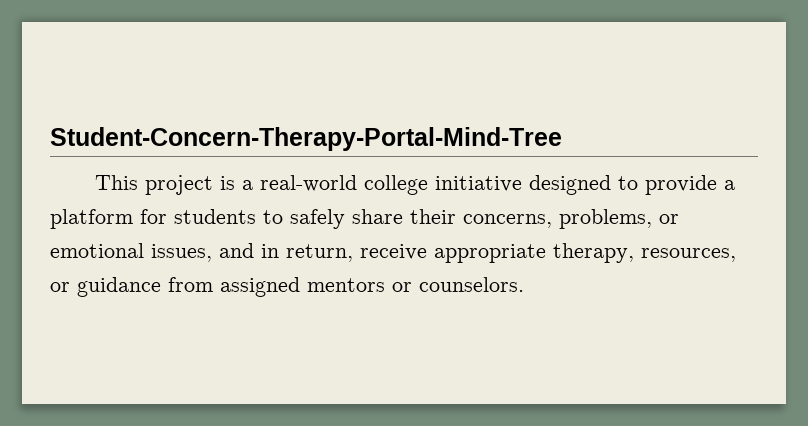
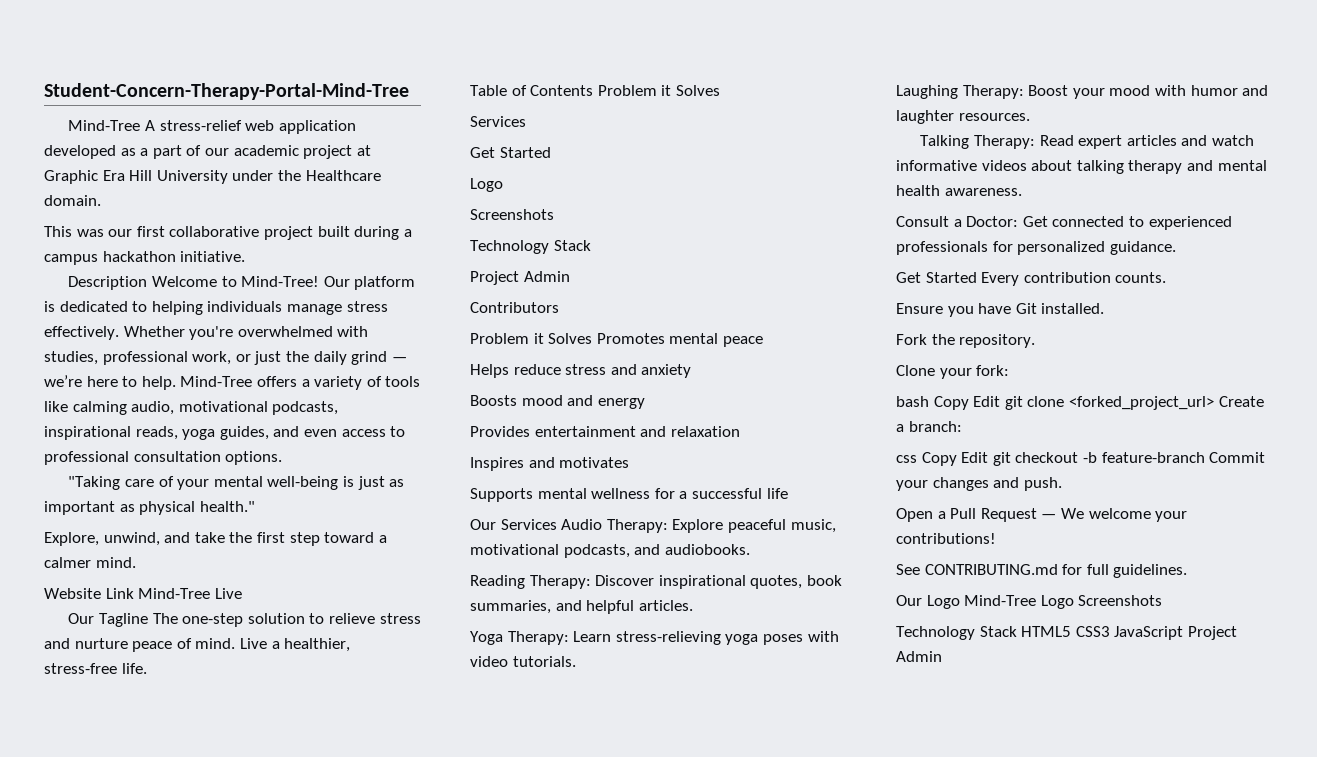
[95,175,736,195] [50,209,679,229] [50,243,736,263] [50,277,524,297] This project is a real-world college initiative designed to provide a platform for students to safely share their concerns, problems, or emotional issues, and in return, receive appropriate therapy, resources, or guidance from assigned mentors or counselors. -> [68,120,356,134] [44,145,371,159] [44,170,381,184] [44,195,101,206] [44,226,412,240] [44,251,246,265] [68,276,416,290] [44,301,388,315] [44,326,369,340] [44,351,407,365] [44,375,421,390] [44,401,339,415] [44,426,406,440] [44,451,283,465] [68,476,405,490] [44,501,255,515] [44,532,387,546] [44,557,136,568] [44,588,242,599] [68,613,421,627] [44,638,351,652] [44,663,147,674] [470,85,720,96] [470,116,526,127] [470,147,551,158] [470,178,503,192] [470,209,554,220] [470,240,591,254] [470,271,570,285] [470,302,559,313] [470,333,763,347] [470,364,692,378] [470,395,645,409] [470,426,740,437] [470,457,630,471] [470,488,788,502] [470,519,836,533] [470,544,750,558] [470,575,842,589] [470,600,693,614] [470,631,839,645] [470,656,576,667] [896,85,1269,99] [896,110,1030,124] [920,135,1254,149] [896,160,1267,174] [896,185,1022,196] [896,216,1232,230] [896,241,1176,255] [896,272,1167,286] [896,303,1105,317] [896,334,1036,348] [896,365,1010,379] [896,396,1264,410] [896,421,962,432] [896,452,1266,466] [896,477,1062,491] [896,508,1188,522] [896,533,996,544] [896,564,1188,578] [896,595,1163,609] [896,626,1237,640] [896,651,942,662] Mind-Tree A stress-relief web application developed as a part of our academic project at Graphic Era Hill University under the Healthcare domain. // This was our first collaborative project built during a campus hackathon initiative. // Description Welcome to Mind-Tree! Our platform is dedicated to helping individuals manage stress effectively. Whether you're overwhelmed with studies, professional work, or just the daily grind — we’re here to help. Mind-Tree offers a variety of tools like calming audio, motivational podcasts, inspirational reads, yoga guides, and even access to professional consultation options. // "Taking care of your mental well-being is just as important as physical health." // Explore, unwind, and take the first step toward a calmer mind. // Website Link Mind-Tree Live // Our Tagline The one-step solution to relieve stress and nurture peace of mind. Live a healthier, stress-free life. // Table of Contents Problem it Solves // Services // Get Started // Logo // Screenshots // Technology Stack // Project Admin // Contributors // Problem it Solves Promotes mental peace // Helps reduce stress and anxiety // Boosts mood and energy // Provides entertainment and relaxation // Inspires and motivates // Supports mental wellness for a successful life // Our Services Audio Therapy: Explore peaceful music, motivational podcasts, and audiobooks. // Reading Therapy: Discover inspirational quotes, book summaries, and helpful articles. // Yoga Therapy: Learn stress-relieving yoga poses with video tutorials. // Laughing Therapy: Boost your mood with humor and laughter resources. // Talking Therapy: Read expert articles and watch informative videos about talking therapy and mental health awareness. // Consult a Doctor: Get connected to experienced professionals for personalized guidance. // Get Started Every contribution counts. // Ensure you have Git installed. // Fork the repository. // Clone your fork: // bash Copy Edit git clone <forked_project_url> Create a branch: // css Copy Edit git checkout -b feature-branch Commit your changes and push. // Open a Pull Request — We welcome your contributions! // See CONTRIBUTING.md for full guidelines. // Our Logo Mind-Tree Logo Screenshots // Technology Stack HTML5 CSS3 JavaScript Project Admin

